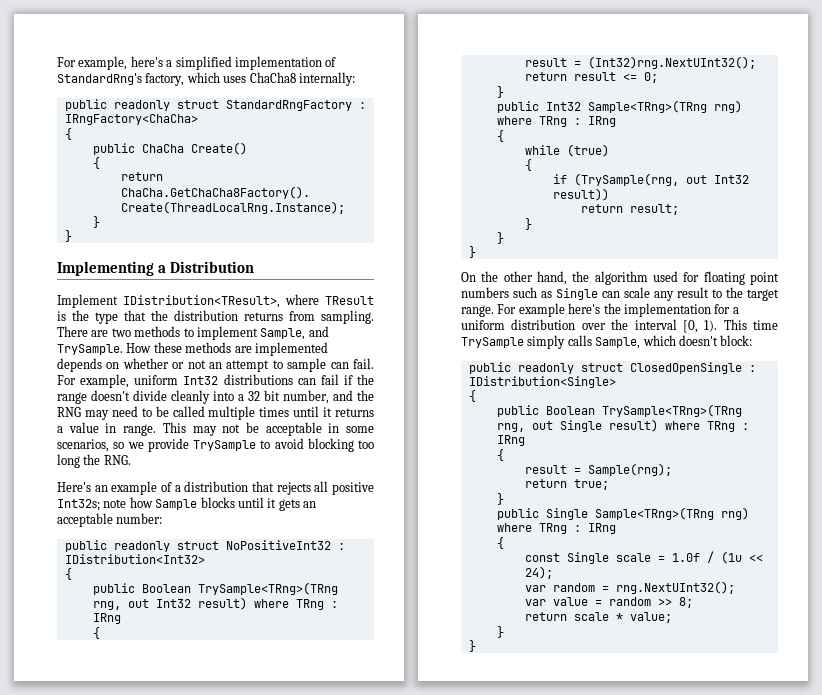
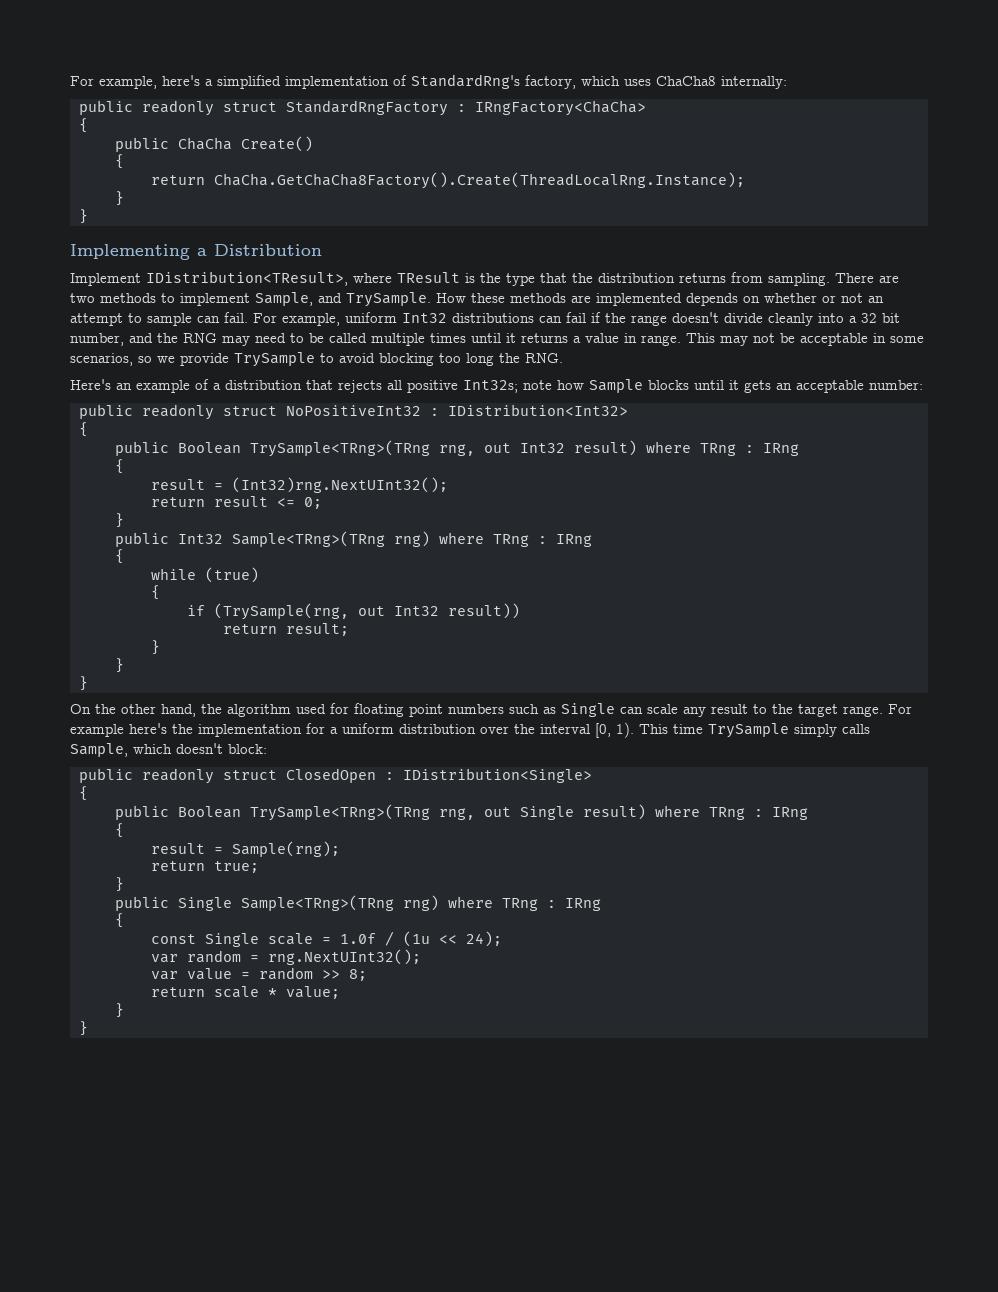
[629,362,742,374] ClosedOpenSingle -> [285,768,376,783] ClosedOpen

